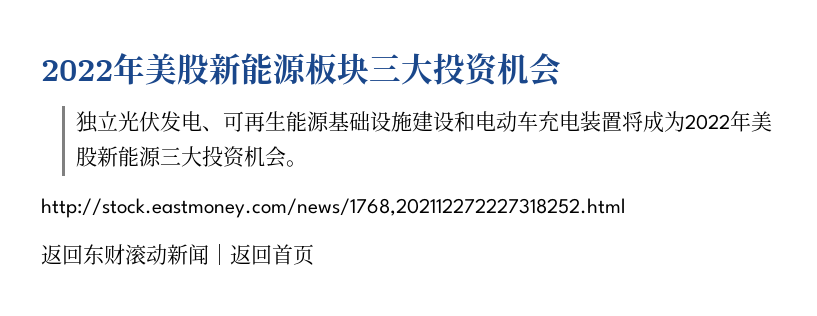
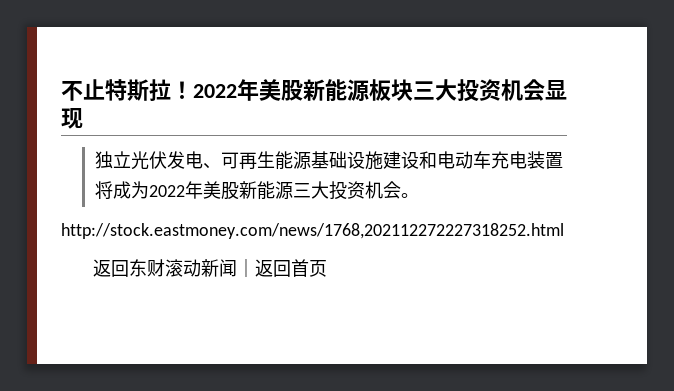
(41, 70) none -> [61,79,193,101] 不止特斯拉！
(561, 70) none -> [545,80,567,100] [61,108,83,129] 显现

